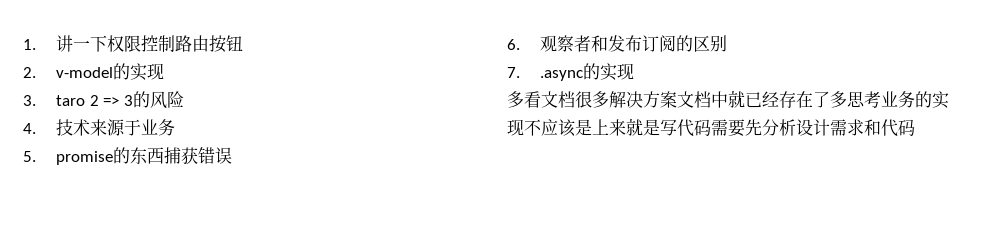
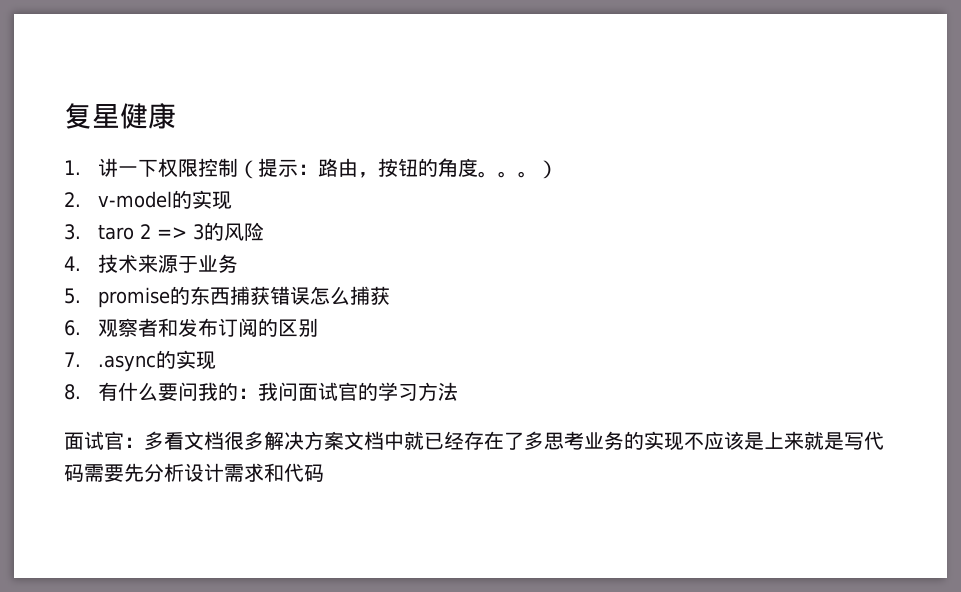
(23, 44) none -> [64,103,176,129] 复星健康 //
[175,35,244,53] 路由按钮 -> [238,158,559,179] （提示：路由，按钮的角度。。。）
(233, 155) none -> [310,286,391,305] 怎么捕获
(635, 71) none -> [64,382,459,401] [64,431,144,450] 8.有什么要问我的：我问面试官的学习方法 // 面试官：

